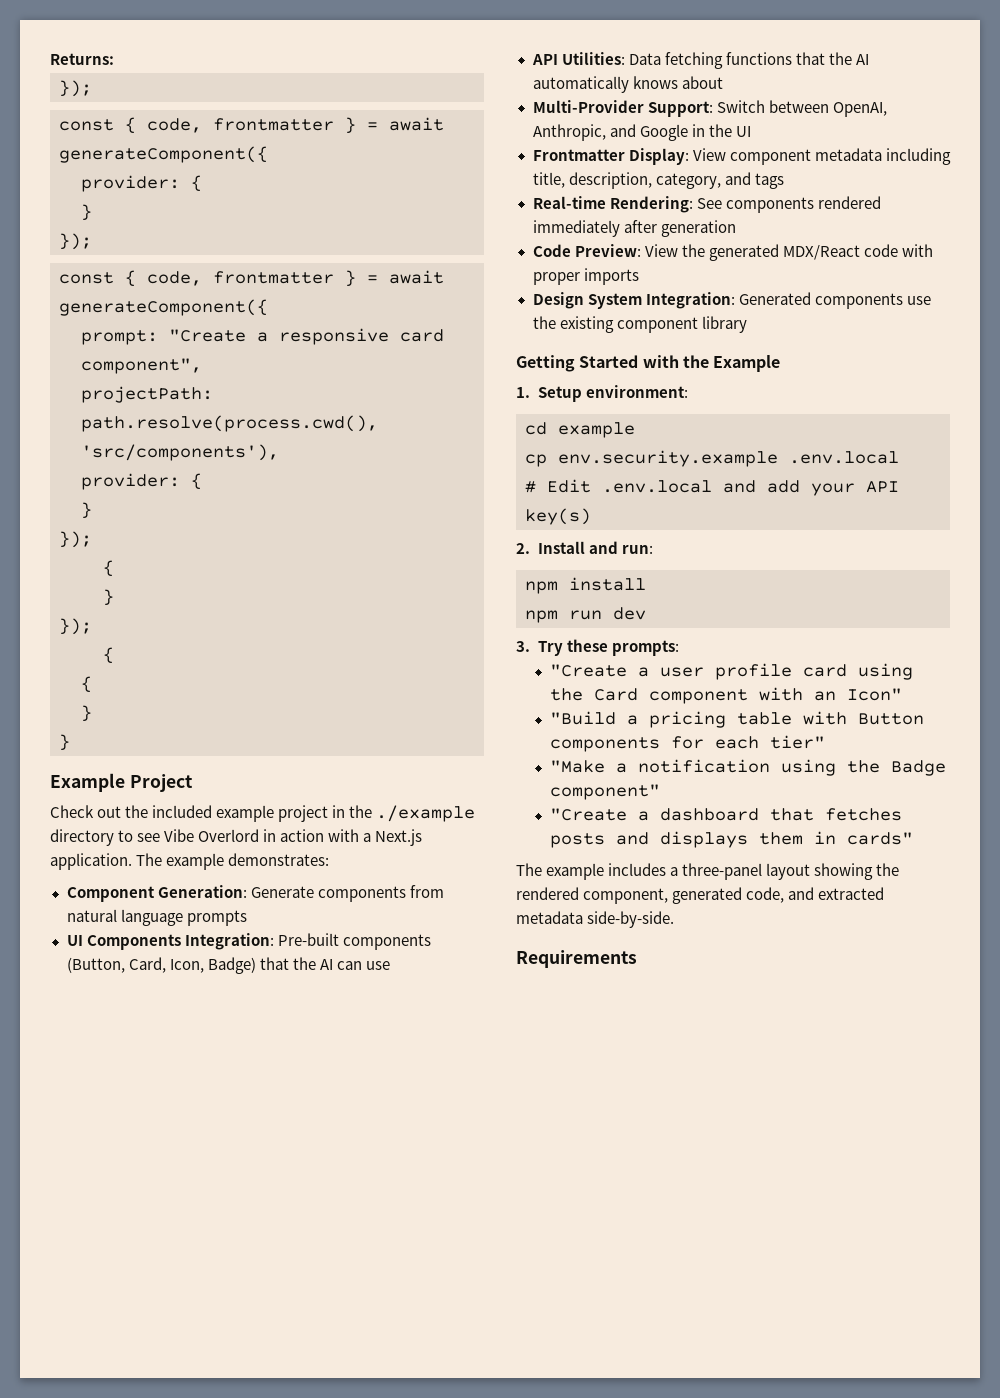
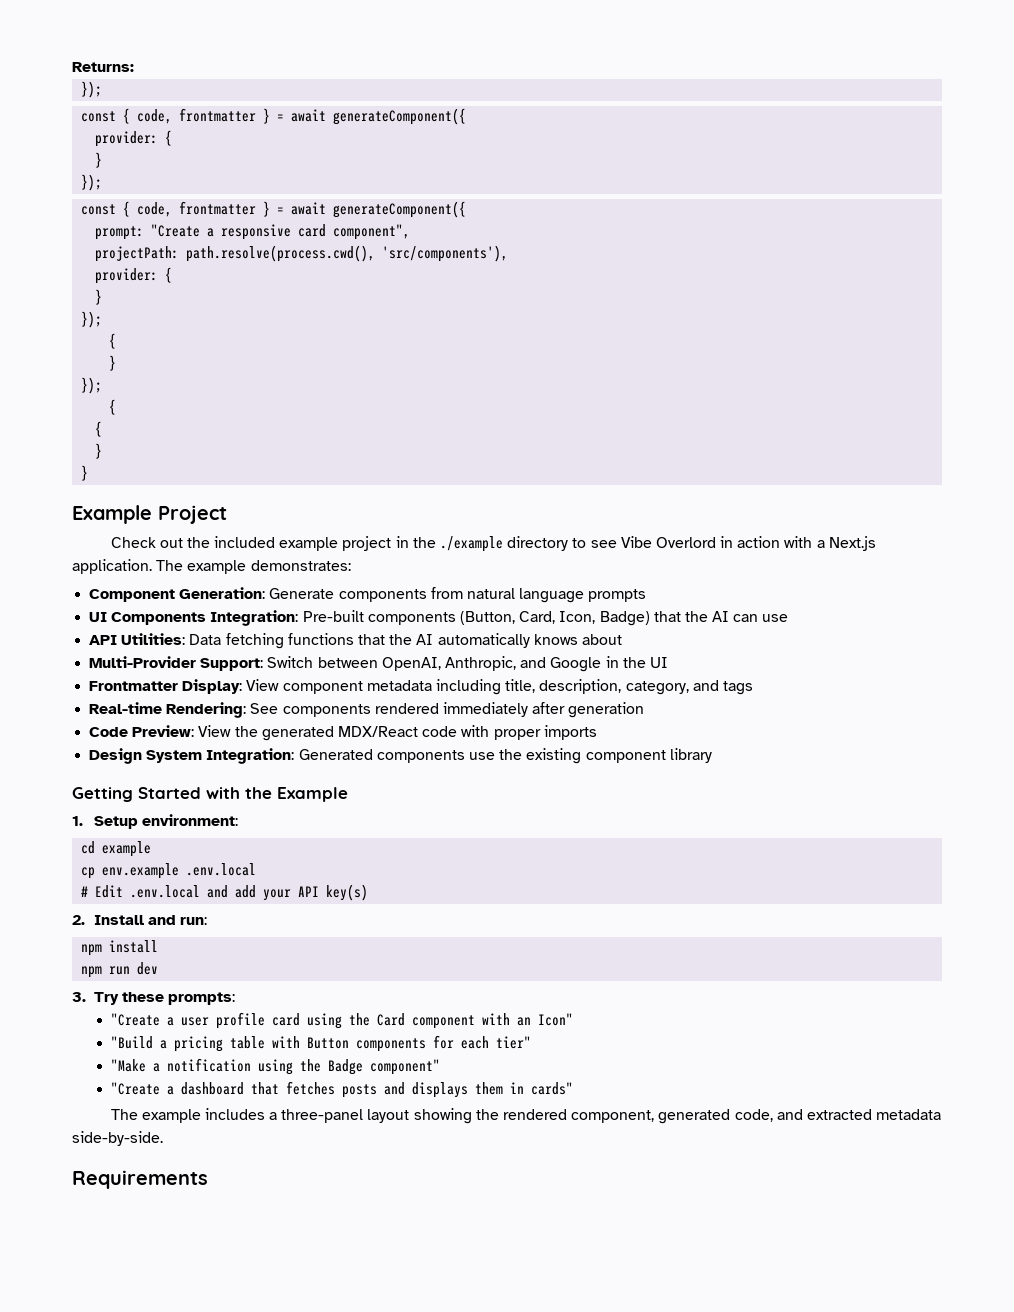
[558,450,778,467] env.security.example -> [102,863,180,879] env.example

